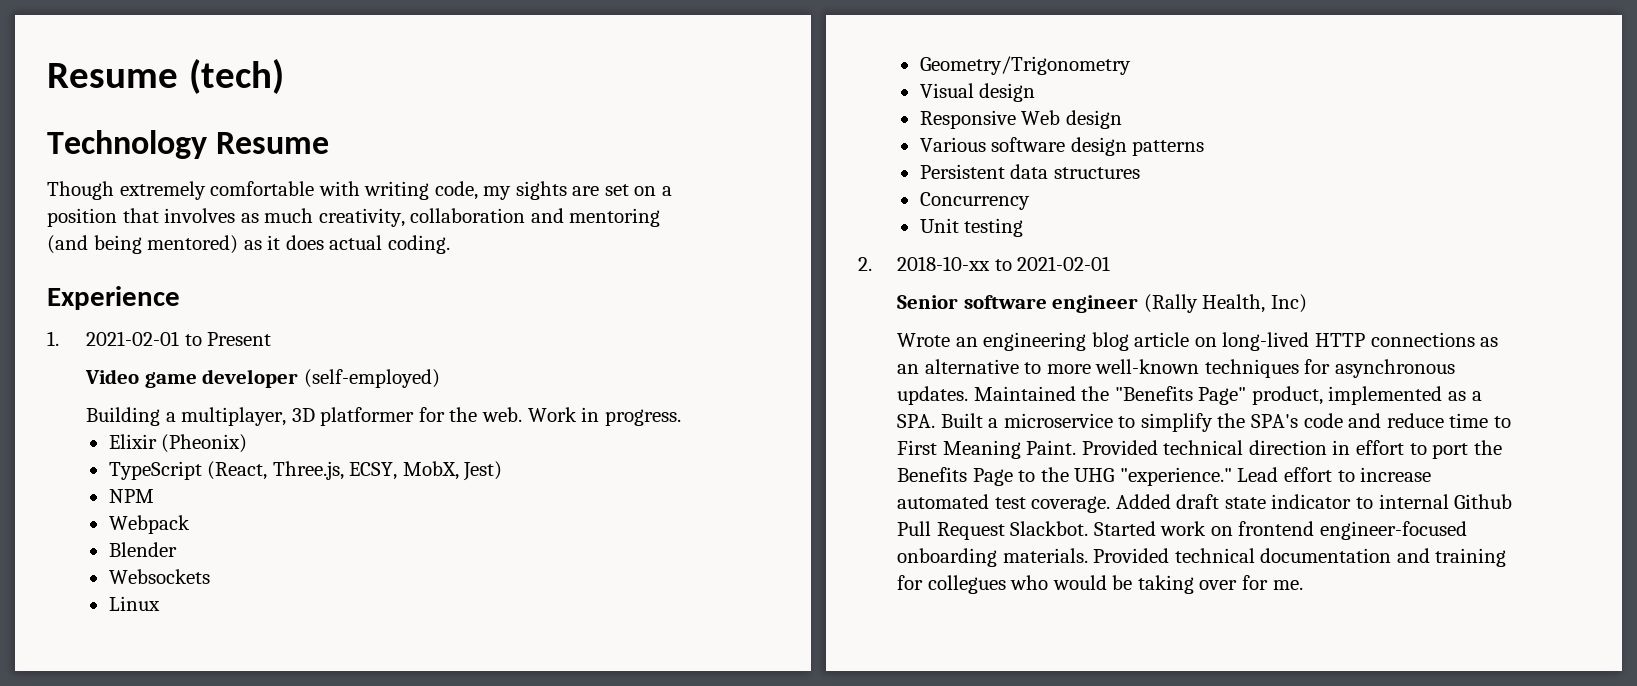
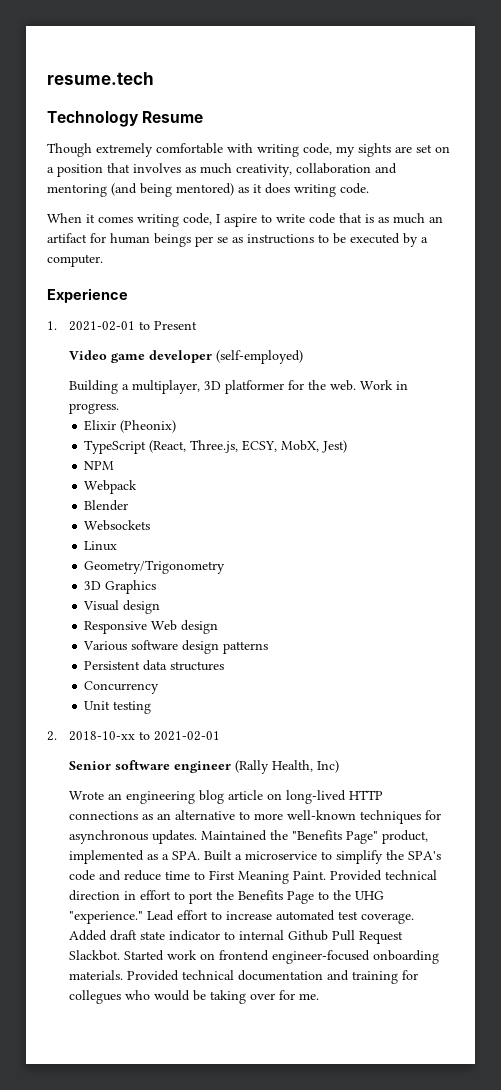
[47,59,284,94] Resume (tech) -> [47,72,154,85] resume.tech
[329,235,450,254] actual coding. -> [294,183,369,197] [47,213,443,227] [47,233,428,247] [47,254,103,267] writing code. // When it comes writing code, I aspire to write code that is as much an artifact for human beings per se as instructions to be executed by a computer.
(1131, 65) none -> [84,580,157,594] // 3D Graphics

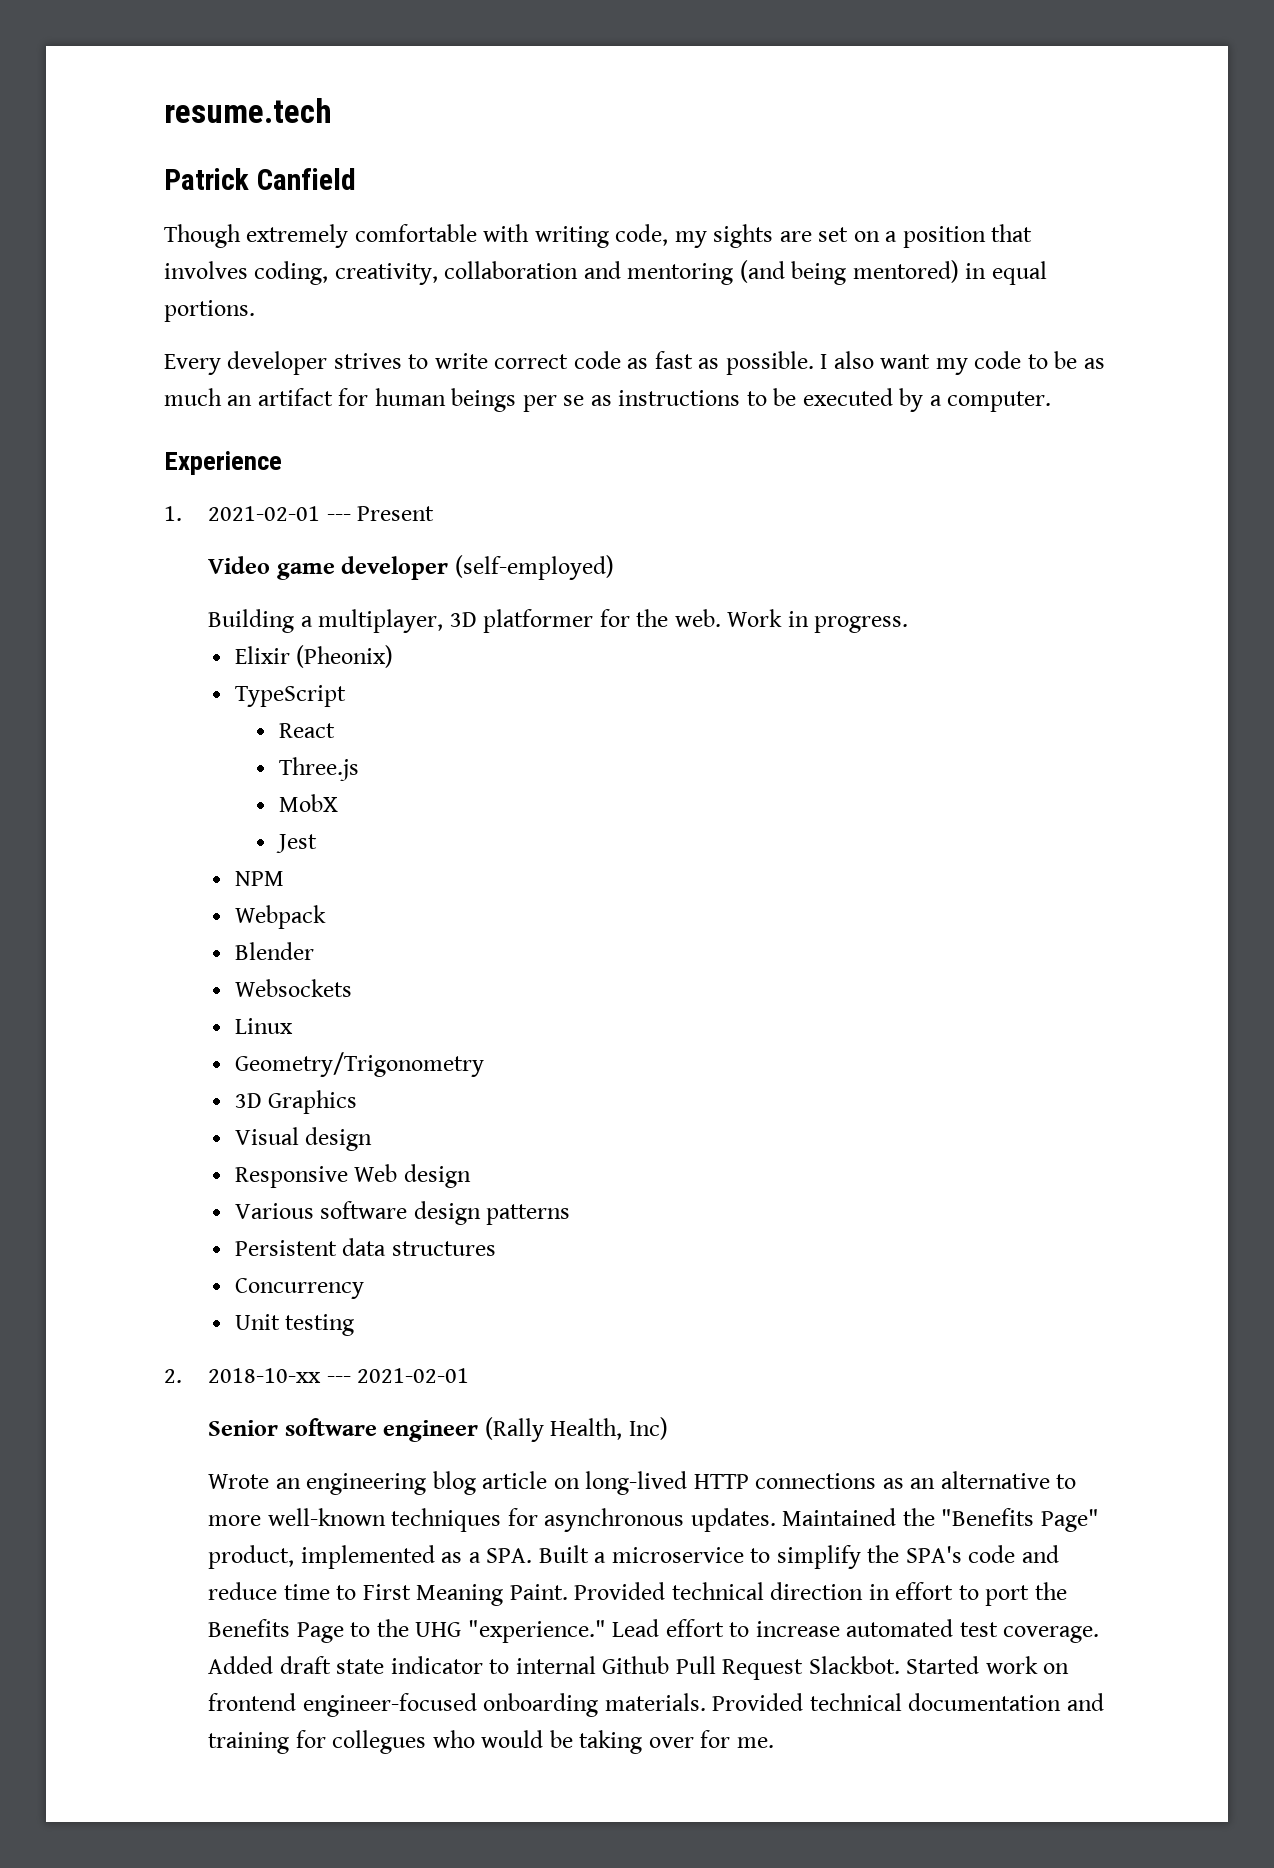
[47,111,204,127] Technology Resume -> [164,168,356,190] Patrick Canfield
[185,163,232,174] as much -> [254,261,329,285] coding,
[238,183,369,197] [47,213,374,227] as it does writing code. // When it comes writing code, I aspire to write code that is -> [965,261,1047,285] [164,300,255,322] [164,351,1078,375] in equal portions. // Every developer strives to write correct code as fast as possible. I also want my code to be
[138,321,150,330] to -> [326,514,351,521] ---
[149,440,348,453] (React, Three.js, ECSY, MobX, Jest) -> [278,723,335,738] [278,757,359,781] [278,794,338,812] [275,834,317,853] // React // Three.js // MobX // Jest
[138,731,150,740] to -> [326,1376,351,1383] ---

